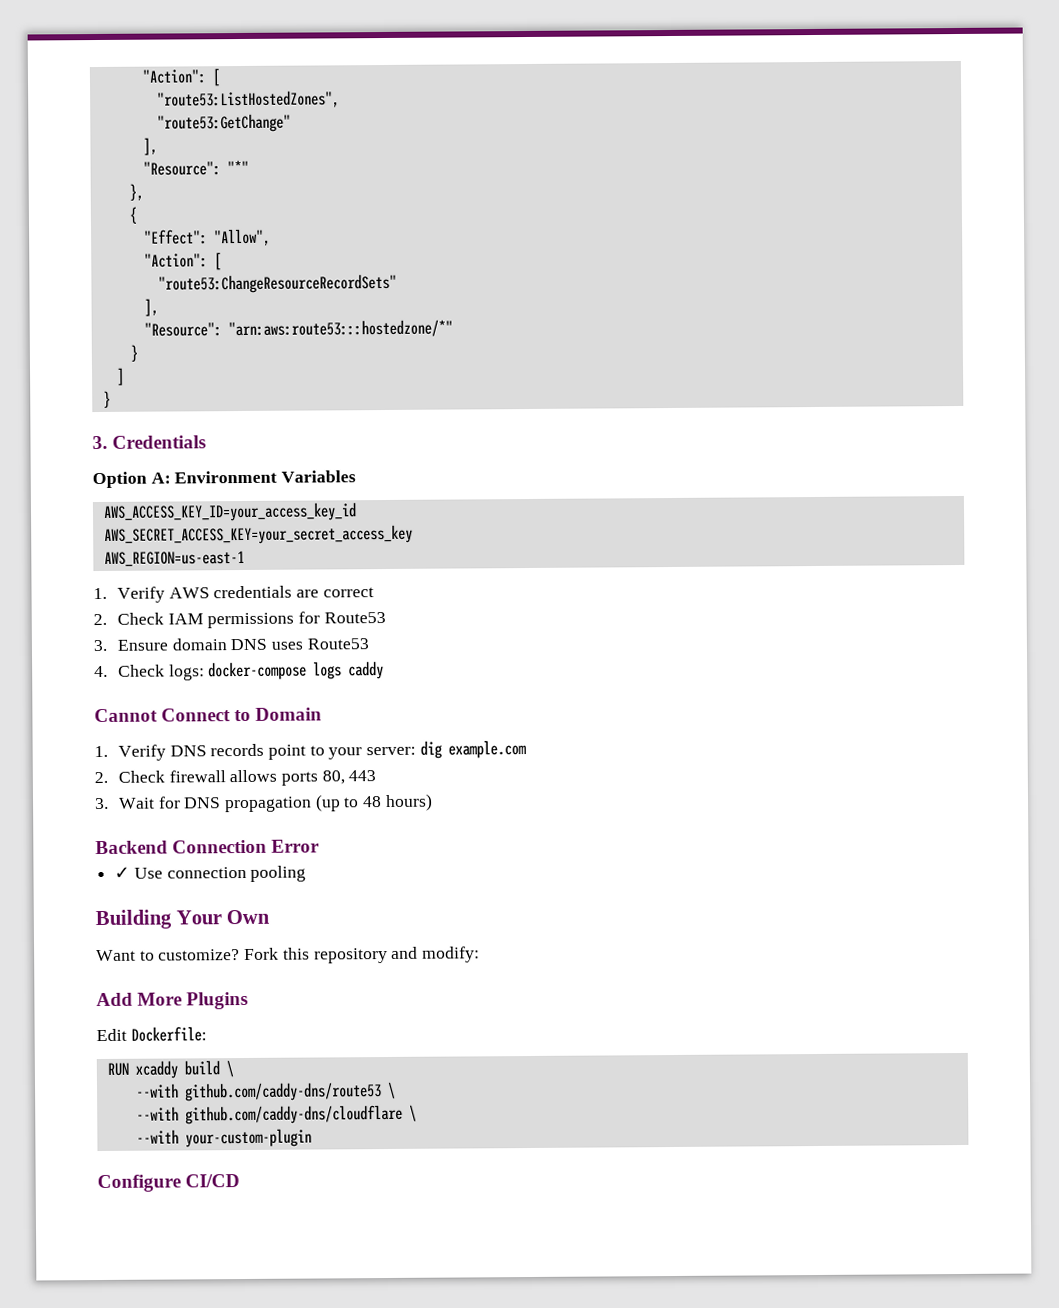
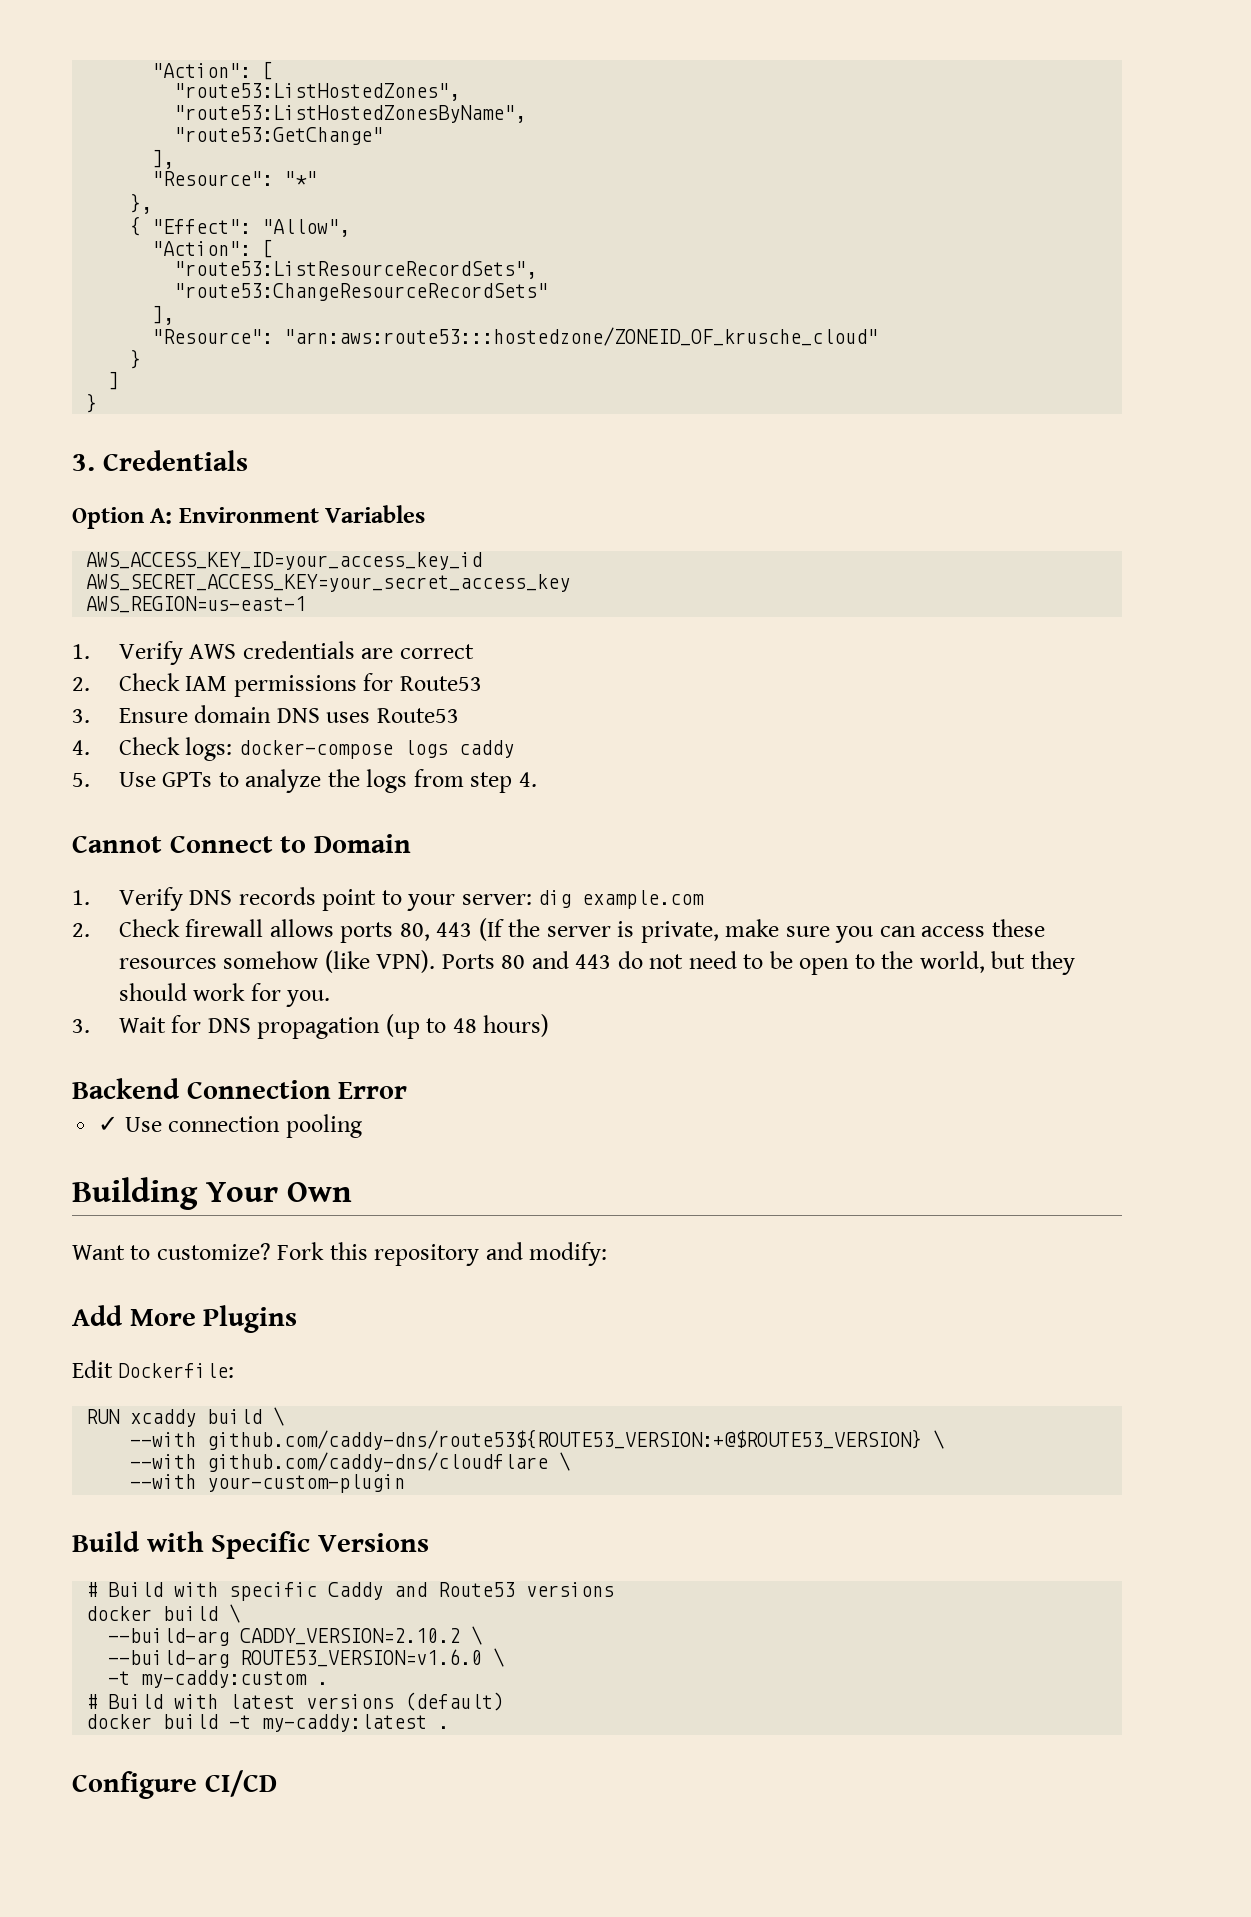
(340, 99) none -> [174,105,527,123] // "route53:ListHostedZonesByName",
(137, 215) // -> (142, 226) none
(222, 261) none -> [174,261,538,279] // "route53:ListResourceRecordSets",
[227,319,453,339] "arn:aws:route53:::hostedzone/*" -> [284,327,879,346] "arn:aws:route53:::hostedzone/ZONEID_OF_krusche_cloud"
(385, 670) none -> [72,769,537,793] // 5. Use GPTs to analyze the logs from step 4.
(377, 776) none -> [478,918,1045,943] [118,950,1075,975] [118,983,331,1007] (If the server is private, make sure you can access these resources somehow (like VPN). Ports 80 and 443 do not need to be open to the world, but they should work for you.
[183,1082,382,1102] github.com/caddy-dns/route53 -> [207,1429,923,1450] github.com/caddy-dns/route53${ROUTE53_VERSION:+@$ROUTE53_VERSION}
(312, 1138) none -> [72,1531,429,1559] [86,1582,615,1601] [86,1604,241,1623] [108,1626,483,1646] [108,1648,505,1668] [108,1670,329,1688] [86,1692,505,1711] [86,1714,450,1732] // Build with Specific Versions // # Build with specific Caddy and Route53 versions // docker build \ // --build-arg CADDY_VERSION=2.10.2 \ // --build-arg ROUTE53_VERSION=v1.6.0 \ // -t my-caddy:custom . // # Build with latest versions (default) // docker build -t my-caddy:latest .

